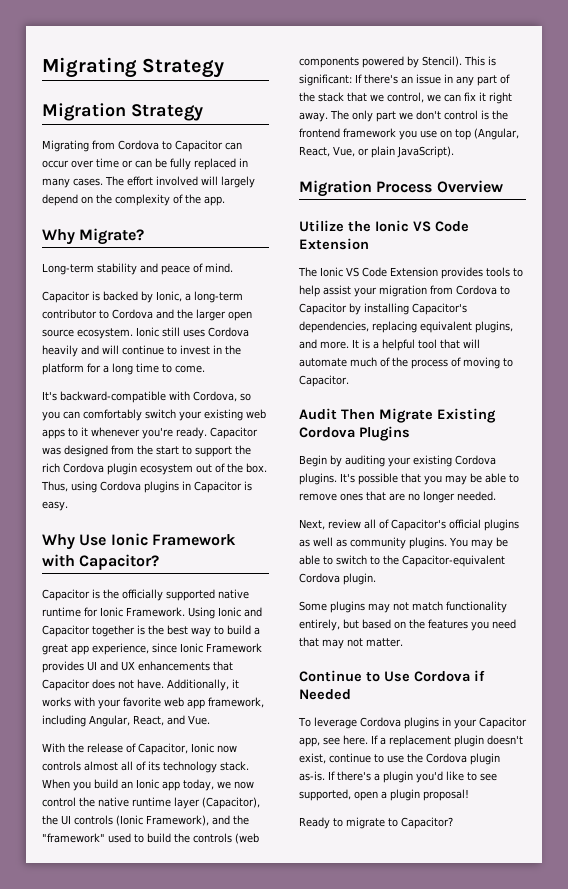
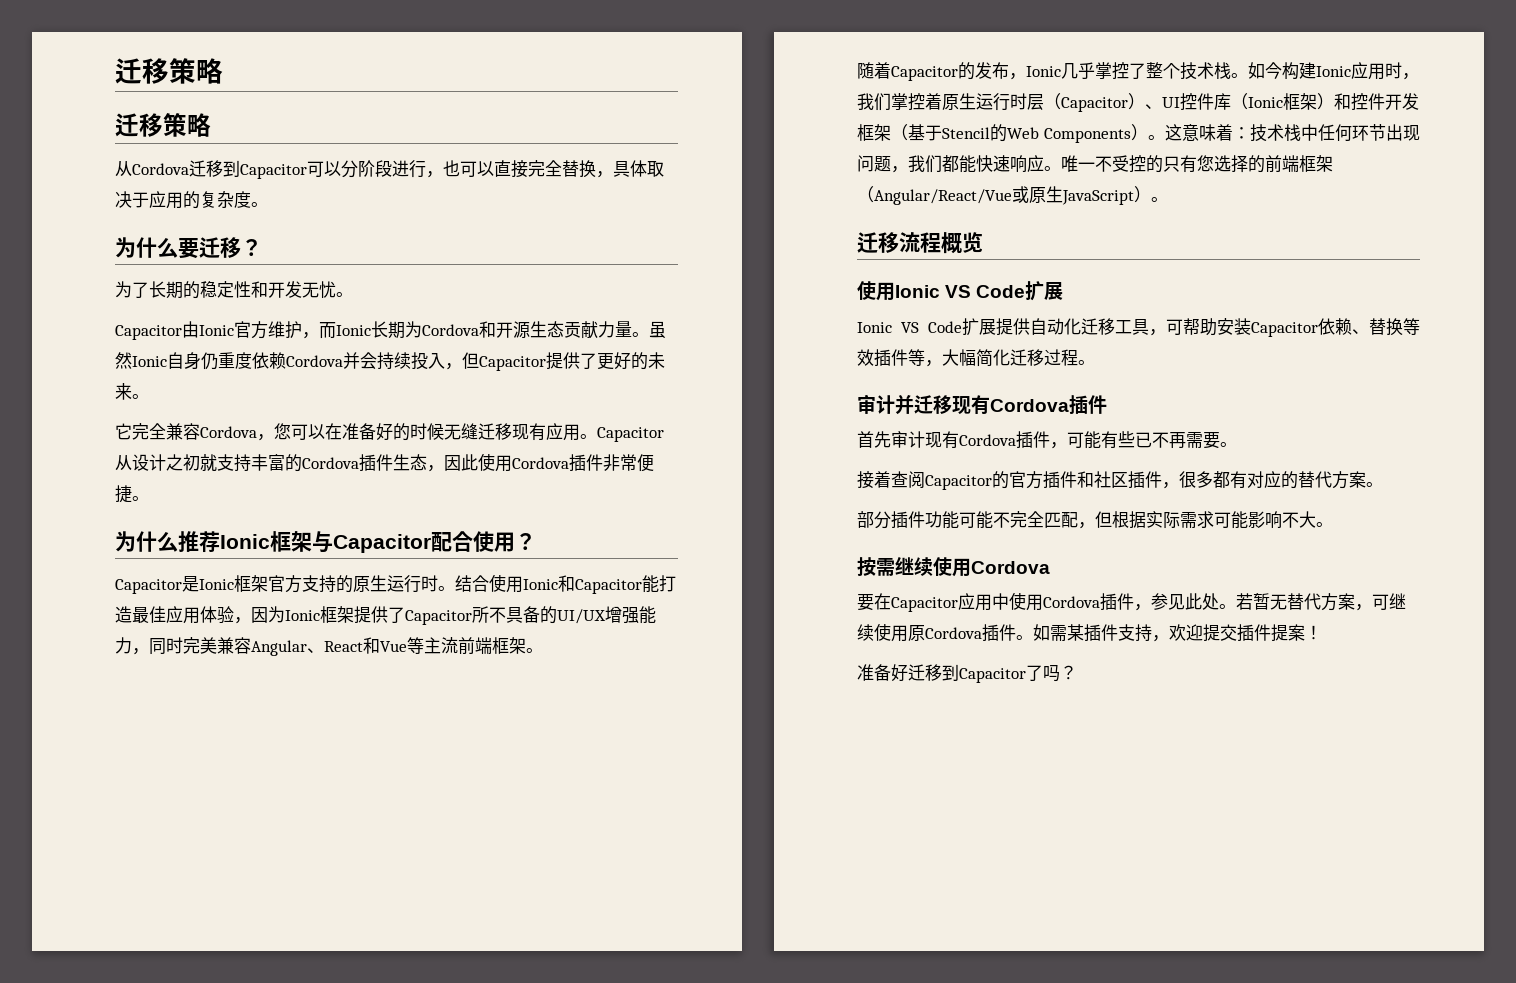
[42,57,225,78] [42,103,203,121] [42,140,242,152] [42,158,248,170] [42,176,255,188] [42,194,225,206] [42,228,145,245] [42,263,233,275] [42,291,243,303] [42,309,252,321] [42,327,249,339] [42,345,241,357] [42,363,205,375] [42,391,251,403] [42,409,266,421] [42,427,258,439] [42,445,251,457] [42,463,267,475] [41,481,252,493] [42,501,68,511] [42,533,236,550] [42,554,160,570] [42,589,249,601] [42,607,262,619] [42,625,260,637] [42,643,262,655] [42,661,233,673] [42,679,239,691] [42,697,264,709] [42,715,210,727] [42,743,237,755] [42,761,249,773] [42,779,254,791] [42,797,260,809] [42,815,249,826] [42,833,259,844] [299,56,496,68] [299,74,510,86] [299,92,512,104] [299,110,508,122] [299,128,519,140] [299,146,454,158] [299,180,503,197] [299,220,469,232] [299,238,369,250] [298,267,523,279] [299,285,510,297] [299,303,467,315] [299,321,513,333] [299,339,480,351] [299,357,513,369] [299,375,349,387] [299,408,496,423] [299,426,410,441] [299,455,496,467] [299,473,519,485] [299,491,496,503] [299,519,519,531] [299,537,508,549] [299,555,505,567] [299,573,376,585] [299,601,507,613] [299,619,516,631] [299,637,403,649] [299,670,485,682] [299,689,351,700] [298,717,527,729] [299,735,523,747] [299,753,500,765] [299,771,497,783] [299,789,469,801] [299,817,453,829] Migrating Strategy // Migration Strategy // Migrating from Cordova to Capacitor can occur over time or can be fully replaced in many cases. The effort involved will largely depend on the complexity of the app. // Why Migrate? // Long-term stability and peace of mind. // Capacitor is backed by Ionic, a long-term contributor to Cordova and the larger open source ecosystem. Ionic still uses Cordova heavily and will continue to invest in the platform for a long time to come. // It's backward-compatible with Cordova, so you can comfortably switch your existing web apps to it whenever you're ready. Capacitor was designed from the start to support the rich Cordova plugin ecosystem out of the box. Thus, using Cordova plugins in Capacitor is easy. // Why Use Ionic Framework with Capacitor? // Capacitor is the officially supported native runtime for Ionic Framework. Using Ionic and Capacitor together is the best way to build a great app experience, since Ionic Framework provides UI and UX enhancements that Capacitor does not have. Additionally, it works with your favorite web app framework, including Angular, React, and Vue. // With the release of Capacitor, Ionic now controls almost all of its technology stack. When you build an Ionic app today, we now control the native runtime layer (Capacitor), the UI controls (Ionic Framework), and the "framework" used to build the controls (web components powered by Stencil). This is significant: If there's an issue in any part of the stack that we control, we can fix it right away. The only part we don't control is the frontend framework you use on top (Angular, React, Vue, or plain JavaScript). // Migration Process Overview // Utilize the Ionic VS Code Extension // The Ionic VS Code Extension provides tools to help assist your migration from Cordova to Capacitor by installing Capacitor's dependencies, replacing equivalent plugins, and more. It is a helpful tool that will automate much of the process of moving to Capacitor. // Audit Then Migrate Existing Cordova Plugins // Begin by auditing your existing Cordova plugins. It's possible that you may be able to remove ones that are no longer needed. // Next, review all of Capacitor's official plugins as well as community plugins. You may be able to switch to the Capacitor-equivalent Cordova plugin. // Some plugins may not match functionality entirely, but based on the features you need that may not matter. // Continue to Use Cordova if Needed // To leverage Cordova plugins in your Capacitor app, see here. If a replacement plugin doesn't exist, continue to use the Cordova plugin as-is. If there's a plugin you'd like to see supported, open a plugin proposal! // Ready to migrate to Capacitor? -> [115,58,223,84] [115,113,211,137] [115,160,664,179] [115,191,268,209] [115,237,262,259] [115,281,353,299] [115,321,666,340] [115,352,665,371] [115,383,149,400] [115,423,664,442] [115,453,654,472] [115,485,149,503] [115,531,536,553] [115,574,676,594] [115,606,656,625] [115,637,543,656] [857,62,1419,81] [857,93,1419,112] [857,124,1420,143] [857,155,1333,173] [857,186,1168,205] [857,232,983,254] [857,281,1064,301] [857,318,1420,337] [857,349,1095,367] [857,394,1107,415] [857,431,1237,449] [857,471,1383,490] [857,511,1333,529] [857,556,1050,577] [857,592,1406,612] [857,623,1322,642] [857,664,1077,683] 迁移策略 // 迁移策略 // 从Cordova迁移到Capacitor可以分阶段进行，也可以直接完全替换，具体取决于应用的复杂度。 // 为什么要迁移？ // 为了长期的稳定性和开发无忧。 // Capacitor由Ionic官方维护，而Ionic长期为Cordova和开源生态贡献力量。虽然Ionic自身仍重度依赖Cordova并会持续投入，但Capacitor提供了更好的未来。 // 它完全兼容Cordova，您可以在准备好的时候无缝迁移现有应用。Capacitor从设计之初就支持丰富的Cordova插件生态，因此使用Cordova插件非常便捷。 // 为什么推荐Ionic框架与Capacitor配合使用？ // Capacitor是Ionic框架官方支持的原生运行时。结合使用Ionic和Capacitor能打造最佳应用体验，因为Ionic框架提供了Capacitor所不具备的UI/UX增强能力，同时完美兼容Angular、React和Vue等主流前端框架。 // 随着Capacitor的发布，Ionic几乎掌控了整个技术栈。如今构建Ionic应用时，我们掌控着原生运行时层（Capacitor）、UI控件库（Ionic框架）和控件开发框架（基于Stencil的Web Components）。这意味着：技术栈中任何环节出现问题，我们都能快速响应。唯一不受控的只有您选择的前端框架（Angular/React/Vue或原生JavaScript）。 // 迁移流程概览 // 使用Ionic VS Code扩展 // Ionic VS Code扩展提供自动化迁移工具，可帮助安装Capacitor依赖、替换等效插件等，大幅简化迁移过程。 // 审计并迁移现有Cordova插件 // 首先审计现有Cordova插件，可能有些已不再需要。 // 接着查阅Capacitor的官方插件和社区插件，很多都有对应的替代方案。 // 部分插件功能可能不完全匹配，但根据实际需求可能影响不大。 // 按需继续使用Cordova // 要在Capacitor应用中使用Cordova插件，参见此处。若暂无替代方案，可继续使用原Cordova插件。如需某插件支持，欢迎提交插件提案！ // 准备好迁移到Capacitor了吗？

